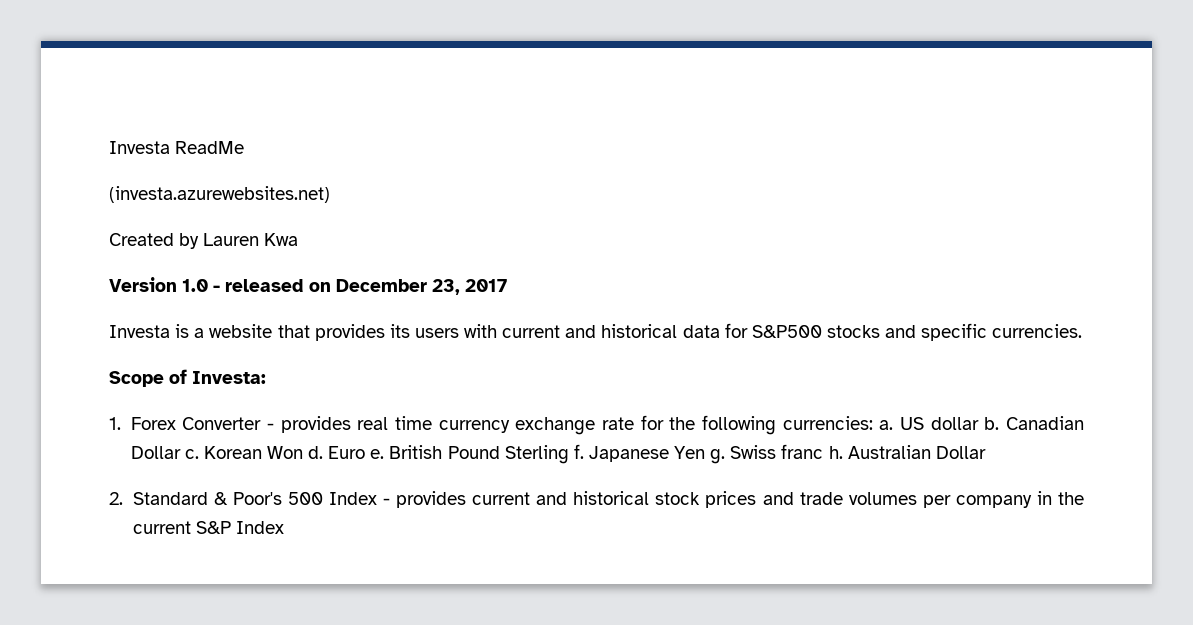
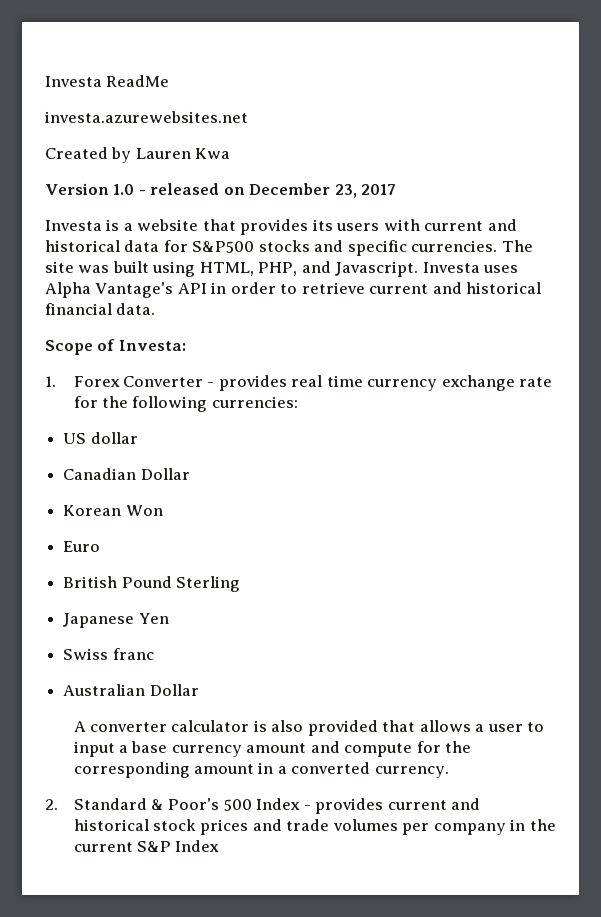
[109,186,330,203] (investa.azurewebsites.net) -> [45,111,248,123] investa.azurewebsites.net
(1083, 331) none -> [501,240,533,252] [45,261,519,277] [45,282,542,298] [45,303,156,315] The site was built using HTML, PHP, and Javascript. Investa uses Alpha Vantage's API in order to retrieve current and historical financial data.
[879,420,894,430] a. -> (298, 402) //
[984,417,1000,430] b. -> (138, 438) //
[184,449,199,459] c. -> (190, 474) //
[308,446,324,459] d. -> (163, 510) //
[370,449,385,459] e. -> (101, 546) //
[573,444,584,459] f. -> (241, 584) //
[710,449,726,464] g. -> (169, 618) //
[828,446,843,459] h. -> (154, 654) //
(986, 452) none -> [73,720,545,736] [73,741,472,757] [73,762,449,778] // A converter calculator is also provided that allows a user to input a base currency amount and compute for the corresponding amount in a converted currency.

